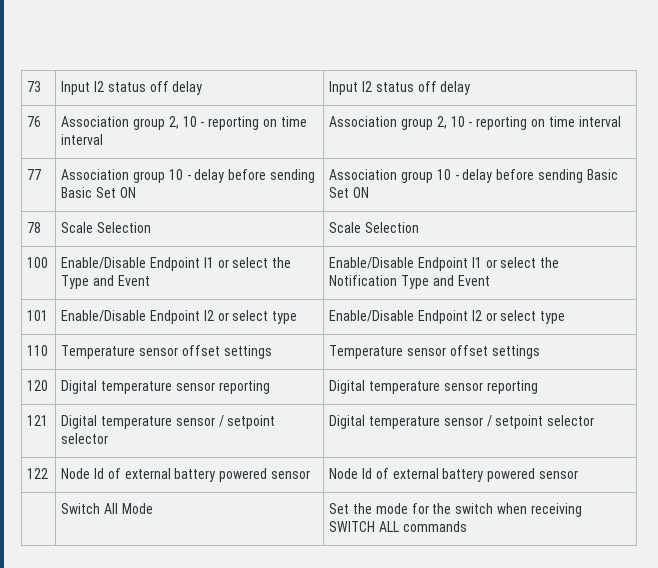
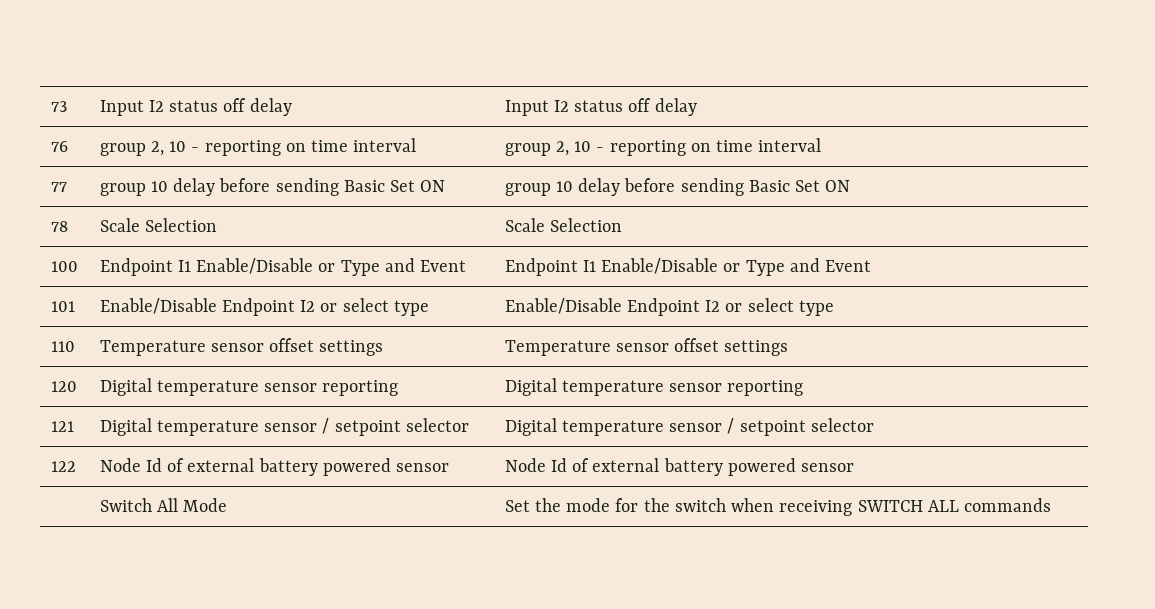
[61,116,130,127] Association -> (68, 146) none
[329,116,398,127] Association -> (417, 145) none
[61,169,191,183] Association group 10 - -> [99,181,168,196] group 10
[329,169,459,183] Association group 10 - -> [504,181,573,196] group 10
[61,257,292,271] Enable/Disable Endpoint I1 or select the -> [99,258,336,276] Endpoint I1 Enable/Disable or
[329,257,560,271] [329,275,398,286] Enable/Disable Endpoint I1 or select the Notification -> [504,258,741,276] Endpoint I1 Enable/Disable or

